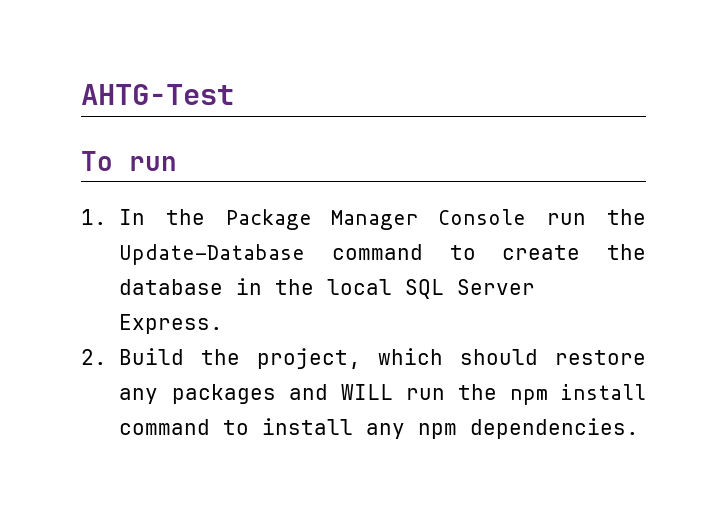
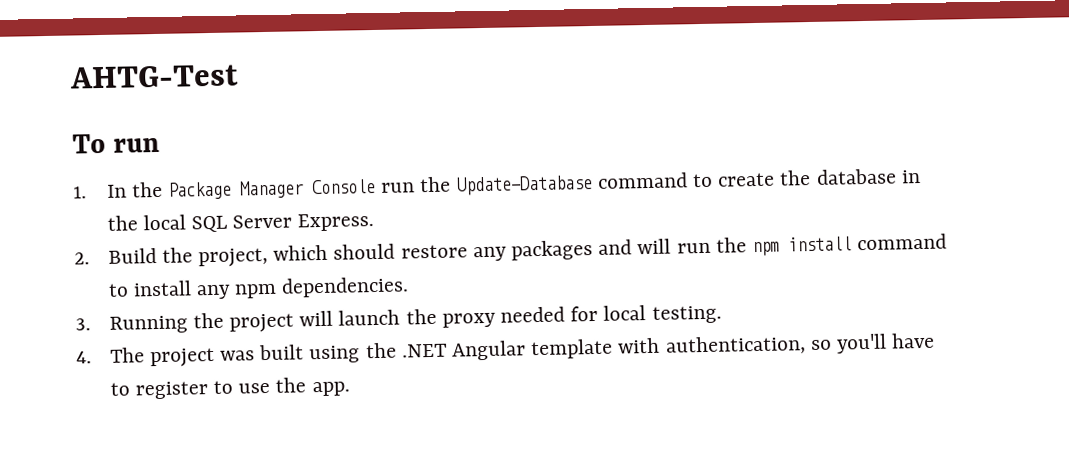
[340,384,393,400] WILL -> [637,238,672,255] will
(640, 428) none -> [75,305,722,334] [76,332,936,368] [109,377,350,400] // 3. Running the project will launch the proxy needed for local testing. // 4. The project was built using the .NET Angular template with authentication, so you'll have to register to use the app.

